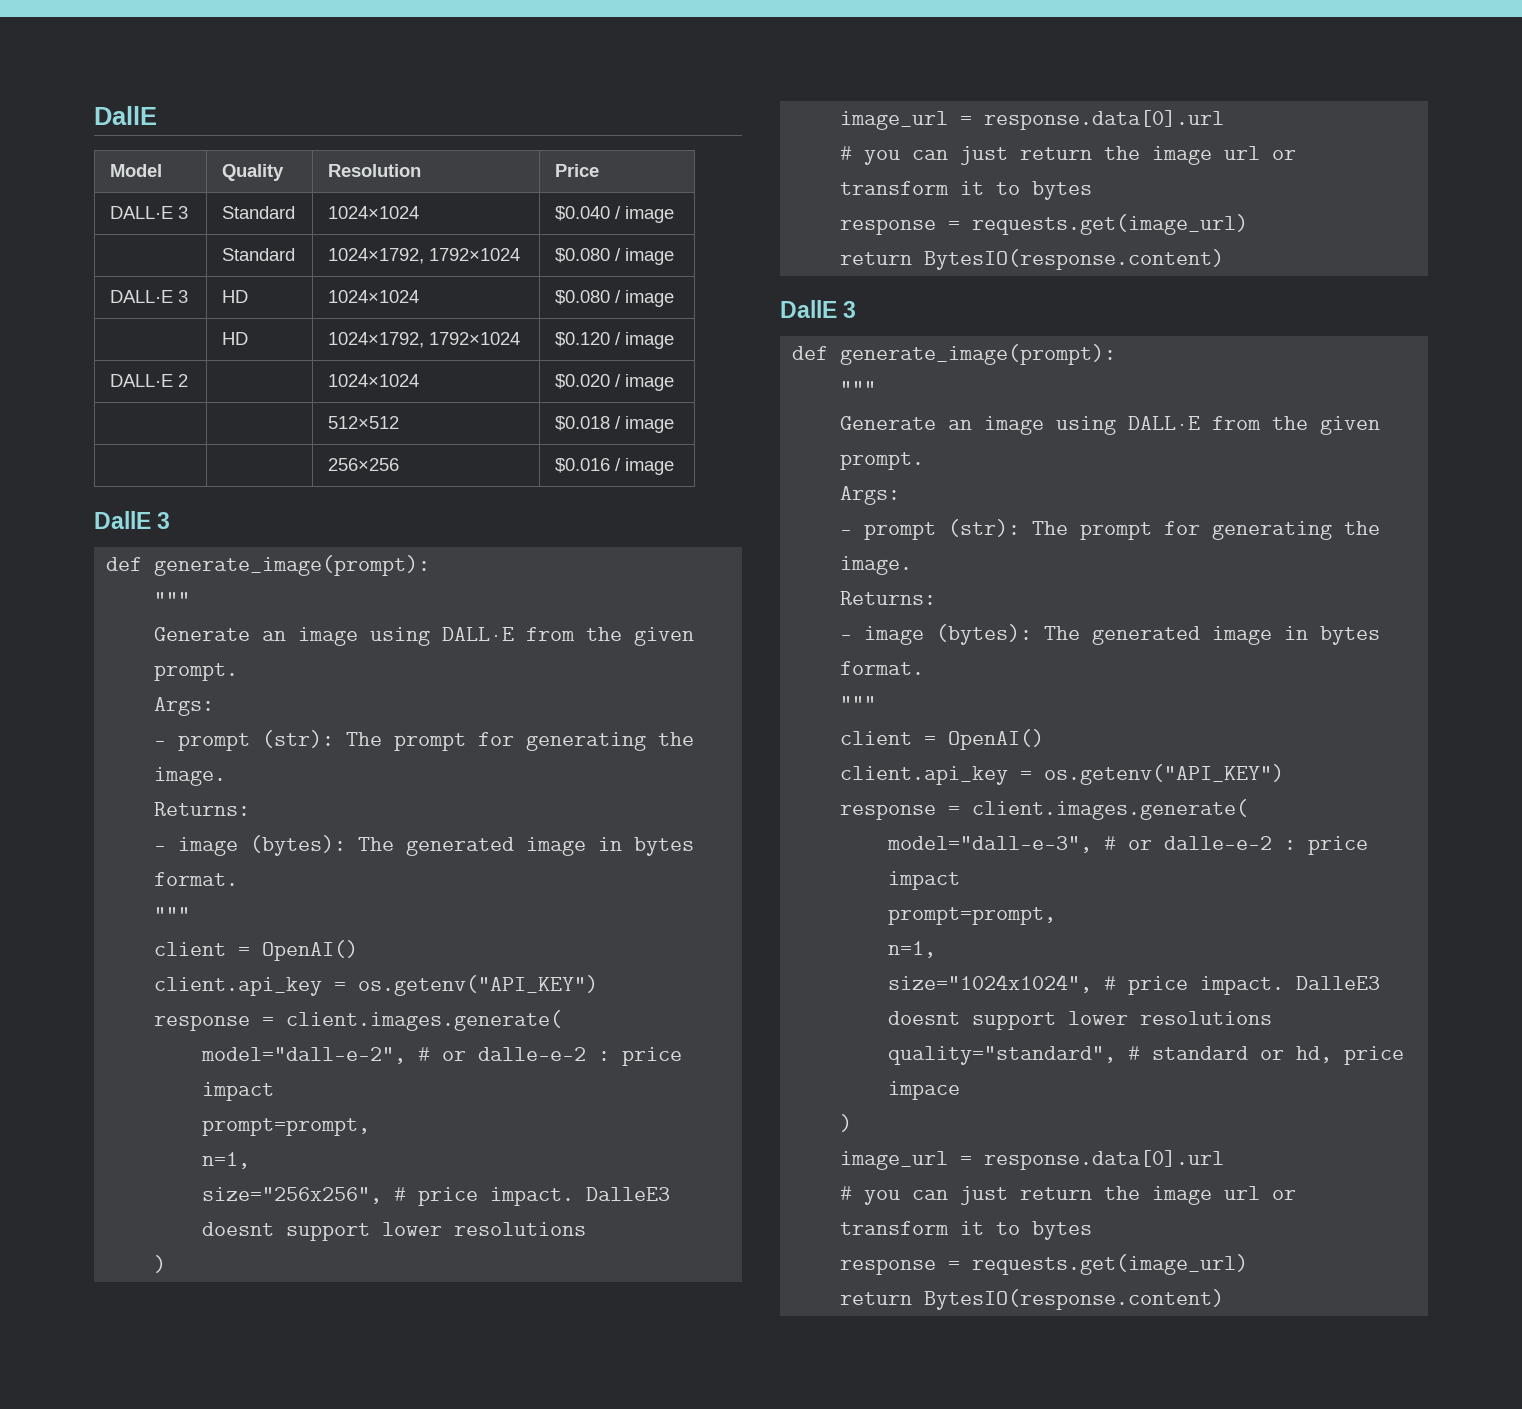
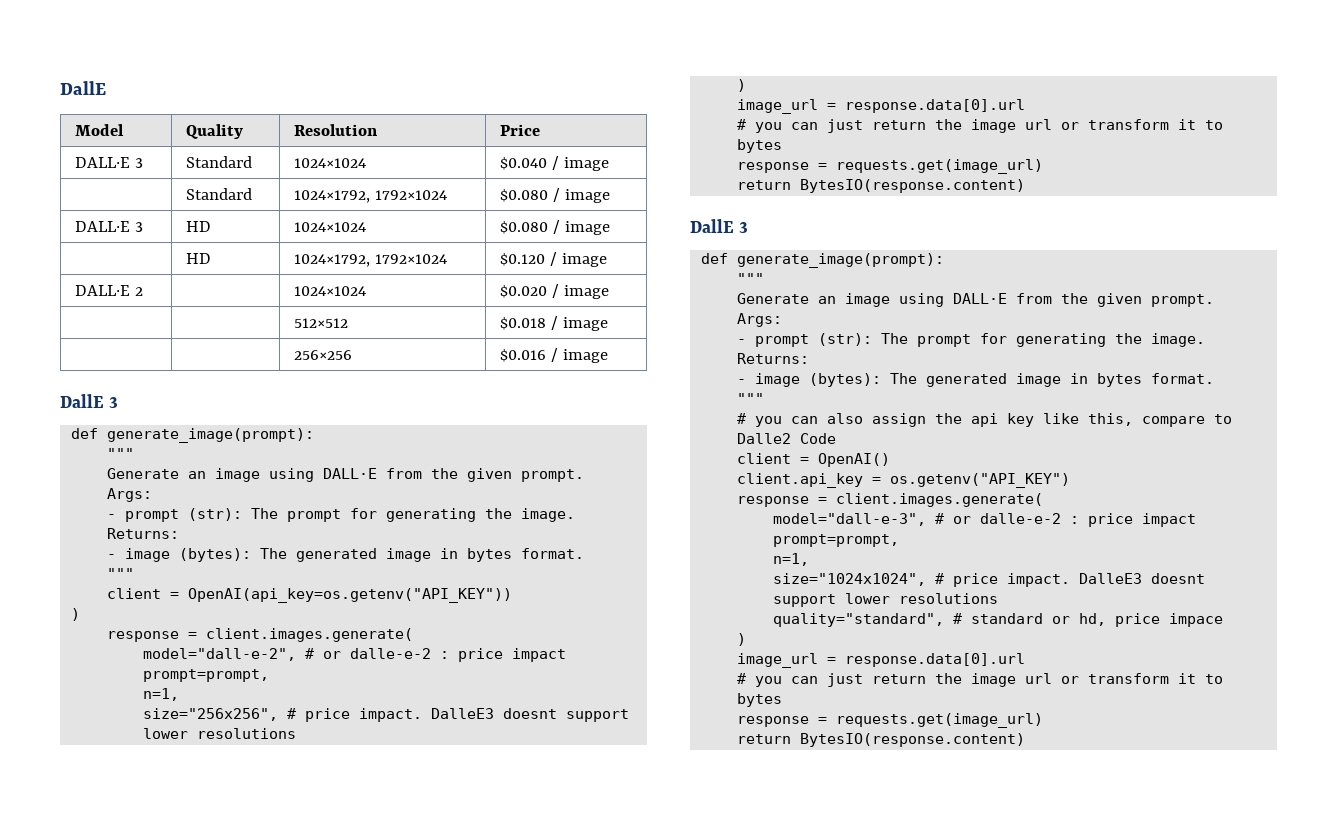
[262,940,359,961] [154,975,599,996] OpenAI() // client.api_key = os.getenv("API_KEY") -> [188,588,513,603] [71,608,81,621] OpenAI(api_key=os.getenv("API_KEY")) // )
(877, 703) none -> [737,413,1233,427] [737,433,837,444] // # you can also assign the api key like this, compare to Dalle2 Code

